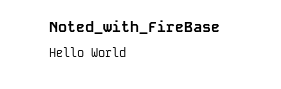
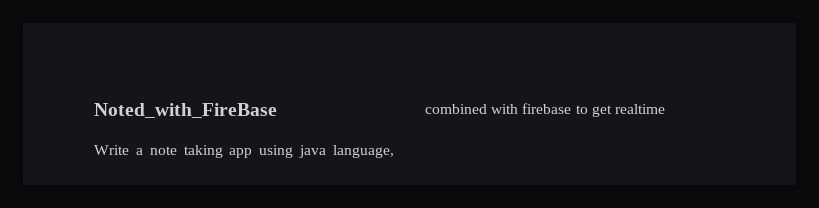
[49,47,126,57] Hello World -> [94,145,394,158] [425,103,665,117] Write a note taking app using java language, combined with firebase to get realtime

